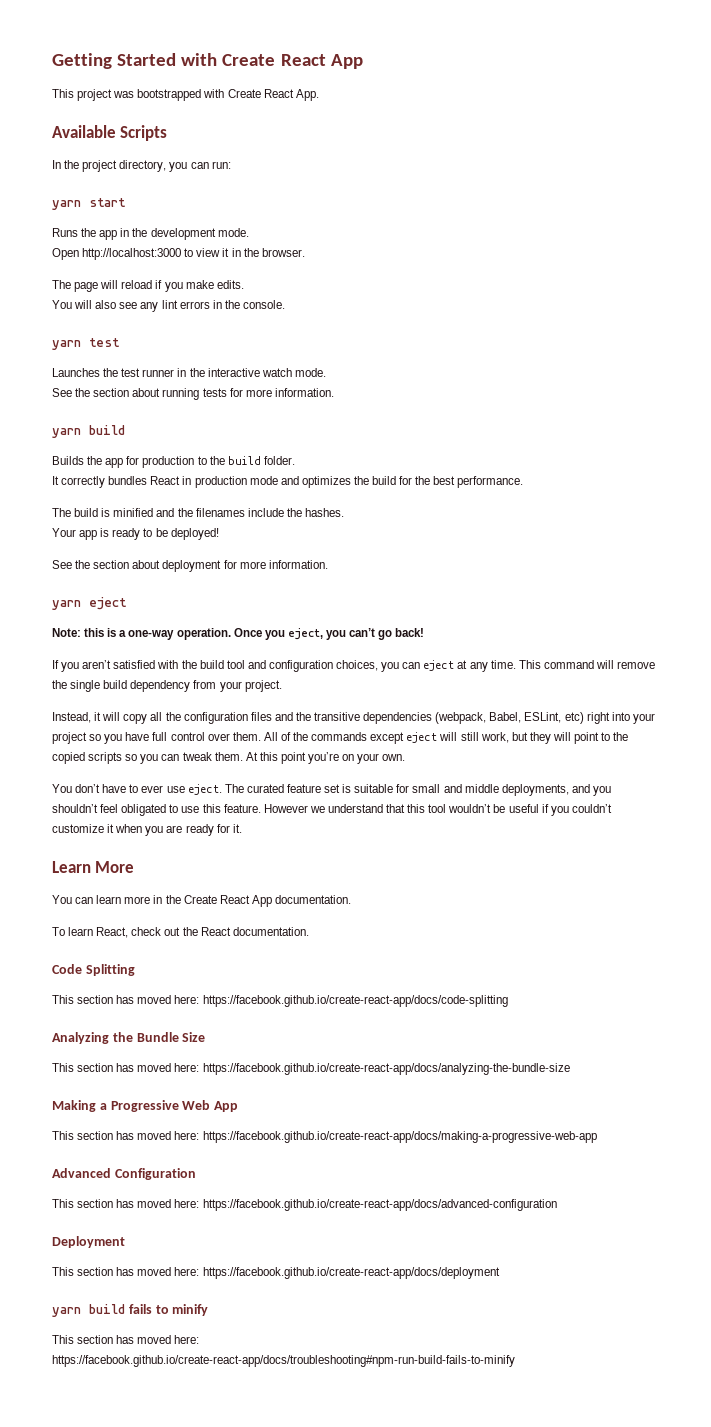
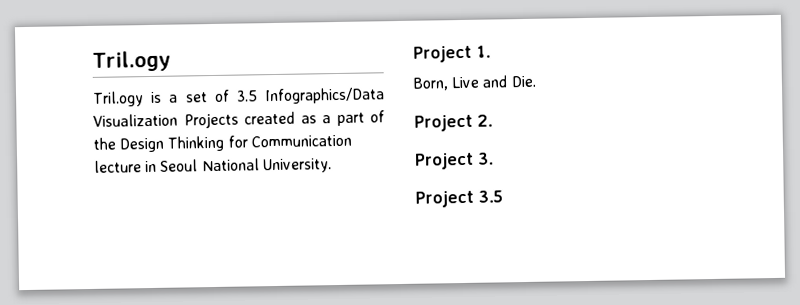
[52,53,363,69] [52,89,319,101] [52,125,168,141] [52,160,231,172] [52,198,126,210] [52,228,249,240] [52,248,305,260] [52,280,244,292] [52,300,285,312] [52,338,120,350] [52,368,326,377] [52,388,334,400] [52,425,125,438] [52,456,295,468] [52,476,524,488] [52,508,344,517] [52,528,219,540] [52,560,328,572] [52,597,127,610] [52,628,425,640] [52,660,656,672] [52,680,282,692] [52,712,655,724] [52,732,629,744] [52,752,406,764] [52,784,611,796] [52,804,612,816] [52,824,242,836] [52,861,135,873] [52,895,351,907] [52,927,309,938] [52,964,135,976] [52,995,508,1007] [52,1032,206,1044] [52,1063,570,1075] [52,1100,239,1112] [52,1131,597,1143] [52,1168,196,1180] [52,1199,557,1211] [52,1236,125,1248] [52,1267,500,1279] [52,1304,209,1317] [52,1335,200,1344] [52,1355,515,1367] Getting Started with Create React App // This project was bootstrapped with Create React App. // Available Scripts // In the project directory, you can run: // yarn start // Runs the app in the development mode. // Open http://localhost:3000 to view it in the browser. // The page will reload if you make edits. // You will also see any lint errors in the console. // yarn test // Launches the test runner in the interactive watch mode. // See the section about running tests for more information. // yarn build // Builds the app for production to the build folder. // It correctly bundles React in production mode and optimizes the build for the best performance. // The build is minified and the filenames include the hashes. // Your app is ready to be deployed! // See the section about deployment for more information. // yarn eject // Note: this is a one-way operation. Once you eject, you can’t go back! // If you aren’t satisfied with the build tool and configuration choices, you can eject at any time. This command will remove the single build dependency from your project. // Instead, it will copy all the configuration files and the transitive dependencies (webpack, Babel, ESLint, etc) right into your project so you have full control over them. All of the commands except eject will still work, but they will point to the copied scripts so you can tweak them. At this point you’re on your own. // You don’t have to ever use eject. The curated feature set is suitable for small and middle deployments, and you shouldn’t feel obligated to use this feature. However we understand that this tool wouldn’t be useful if you couldn’t customize it when you are ready for it. // Learn More // You can learn more in the Create React App documentation. // To learn React, check out the React documentation. // Code Splitting // This section has moved here: https://facebook.github.io/create-react-app/docs/code-splitting // Analyzing the Bundle Size // This section has moved here: https://facebook.github.io/create-react-app/docs/analyzing-the-bundle-size // Making a Progressive Web App // This section has moved here: https://facebook.github.io/create-react-app/docs/making-a-progressive-web-app // Advanced Configuration // This section has moved here: https://facebook.github.io/create-react-app/docs/advanced-configuration // Deployment // This section has moved here: https://facebook.github.io/create-react-app/docs/deployment // yarn build fails to minify // This section has moved here: https://facebook.github.io/create-react-app/docs/troubleshooting#npm-run-build-fails-to-minify -> [92,50,171,72] [92,87,385,107] [93,110,385,129] [93,134,352,153] [94,158,332,174] [413,45,491,63] [413,75,536,91] [414,114,493,132] [415,152,494,170] [415,190,503,208] Tril.ogy // Tril.ogy is a set of 3.5 Infographics/Data Visualization Projects created as a part of the Design Thinking for Communication lecture in Seoul National University. // Project 1. // Born, Live and Die. // Project 2. // Project 3. // Project 3.5

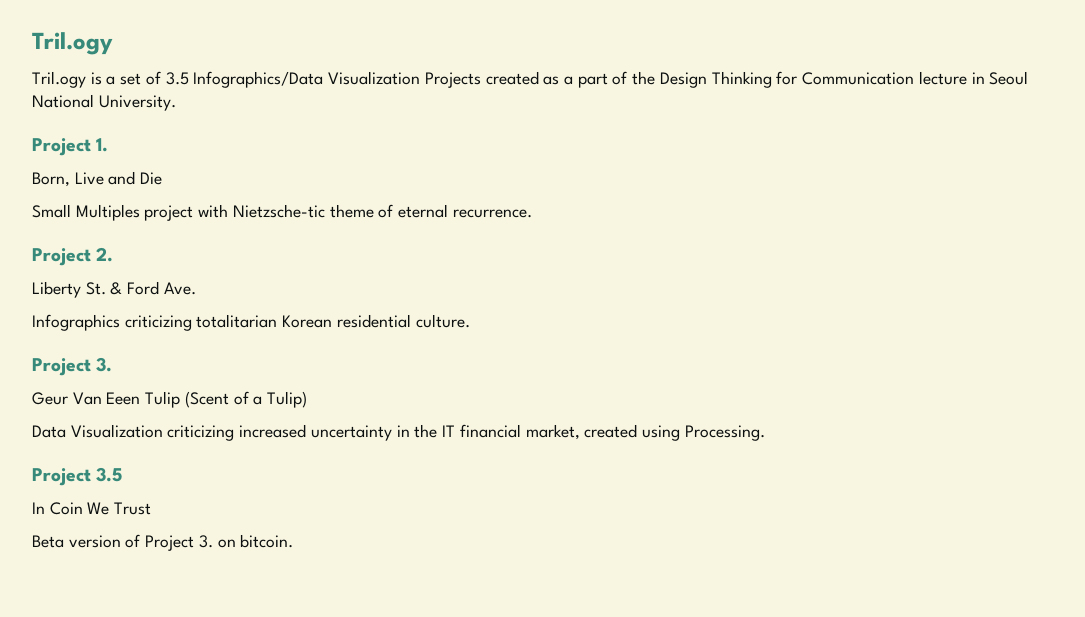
[510,75,536,88] [414,114,493,132] [415,152,494,170] [415,190,503,208] Die. // Project 2. // Project 3. // Project 3.5 -> [140,172,163,185] [32,204,532,221] [32,247,114,266] [32,281,196,298] [32,314,470,331] [32,357,113,376] [32,391,308,408] [32,424,765,441] [32,467,124,486] [32,502,152,515] [32,534,294,551] Die // Small Multiples project with Nietzsche-tic theme of eternal recurrence. // Project 2. // Liberty St. & Ford Ave. // Infographics criticizing totalitarian Korean residential culture. // Project 3. // Geur Van Eeen Tulip (Scent of a Tulip) // Data Visualization criticizing increased uncertainty in the IT financial market, created using Processing. // Project 3.5 // In Coin We Trust // Beta version of Project 3. on bitcoin.

